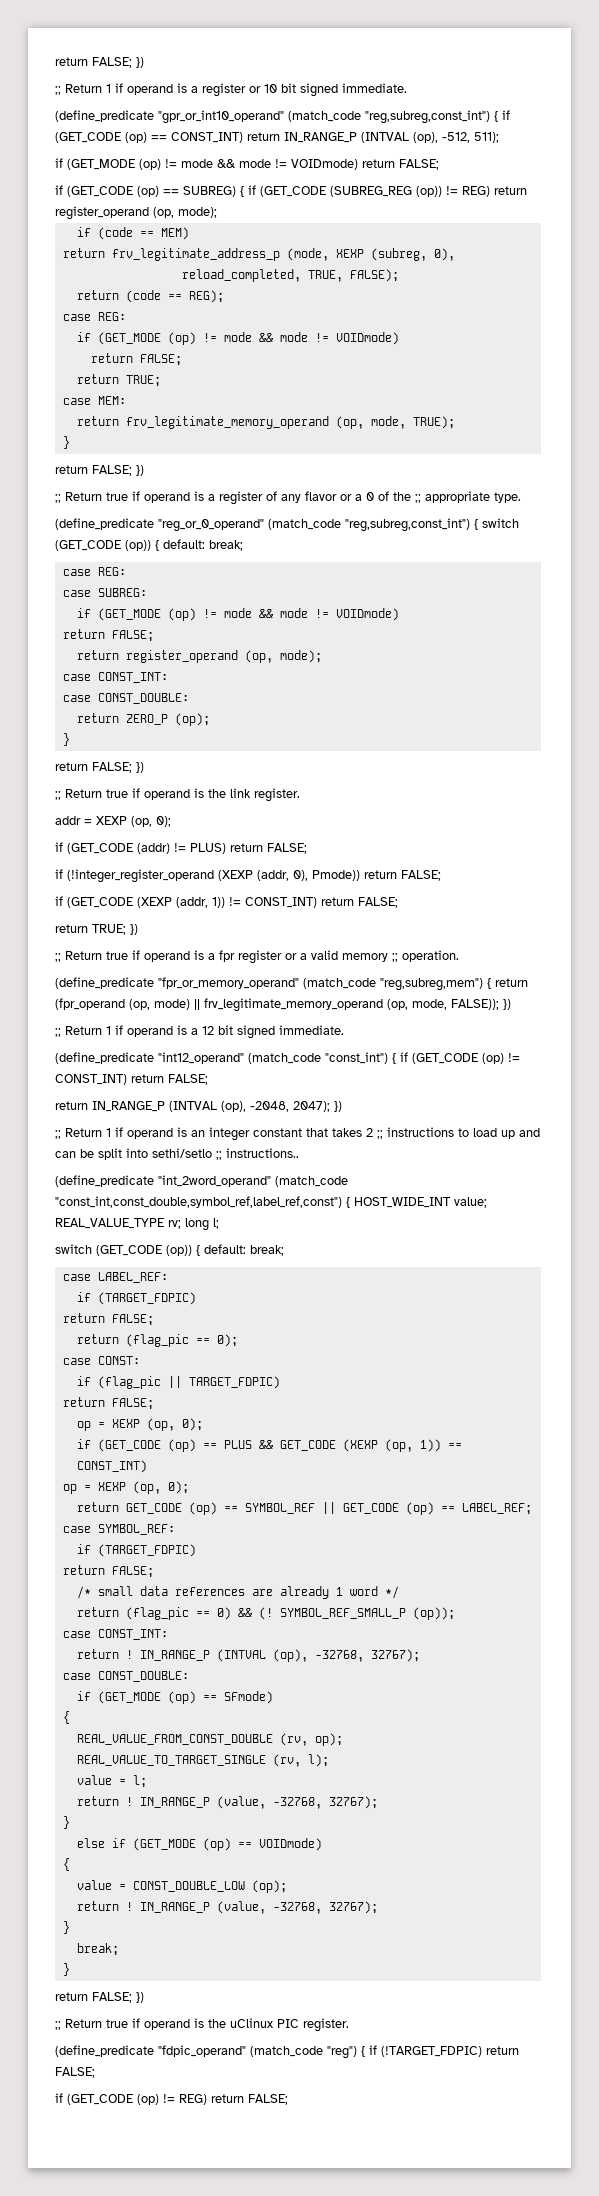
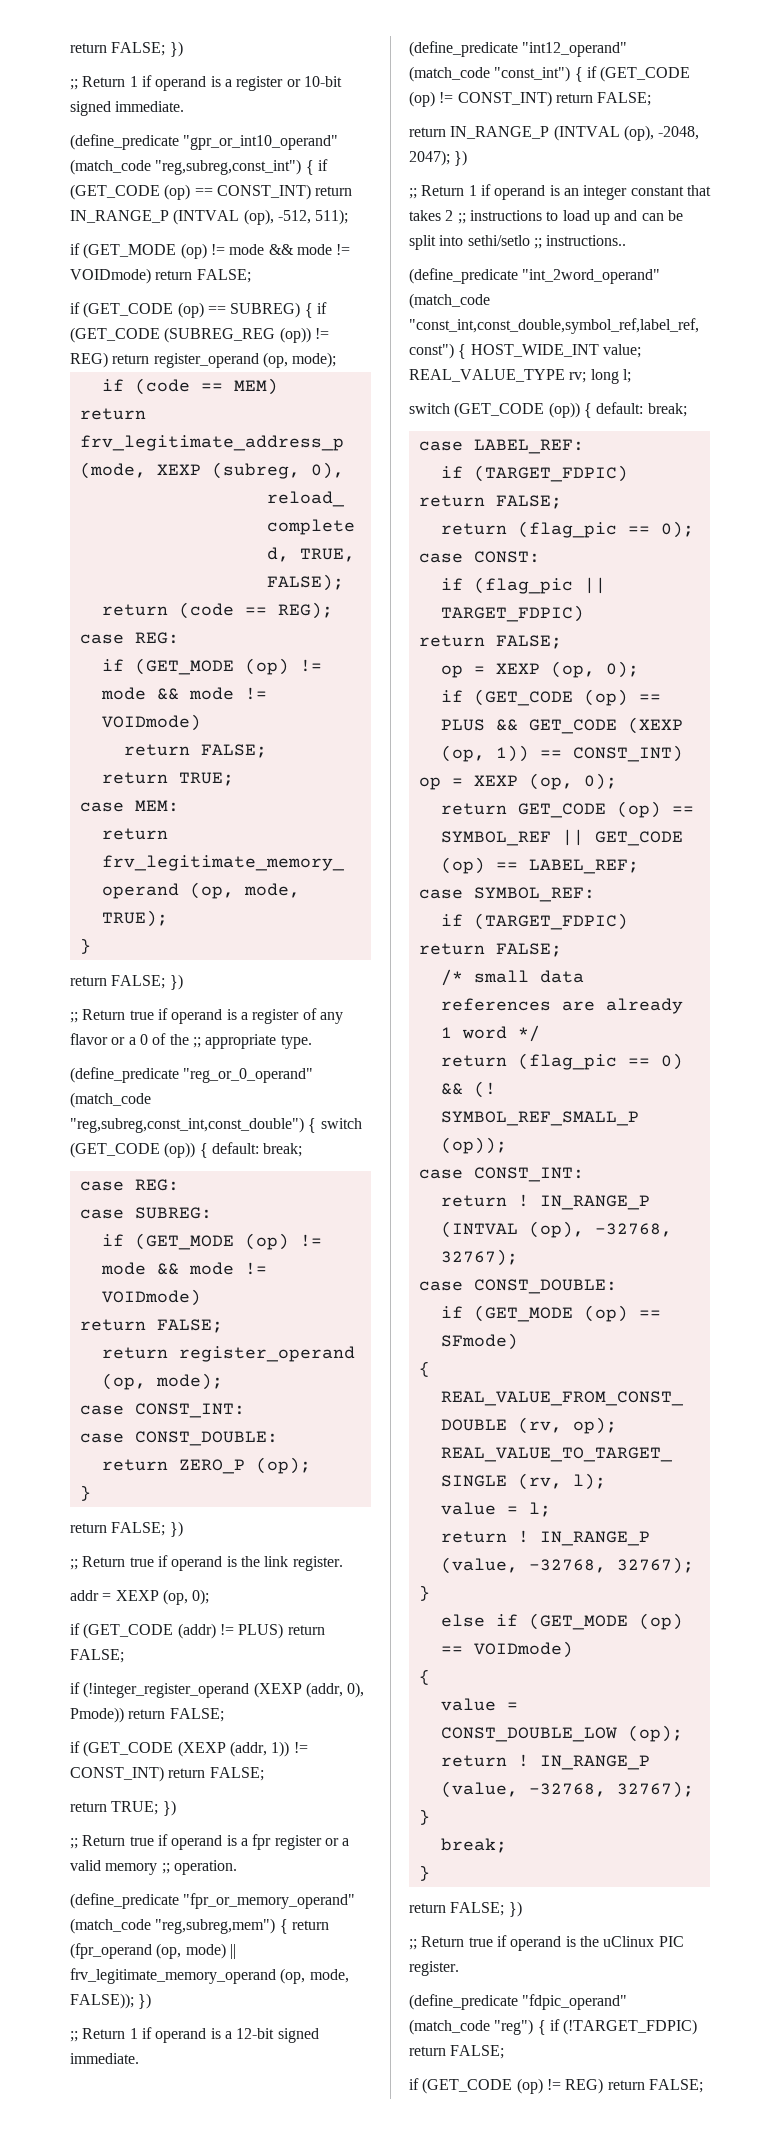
[264,83,296,93] 10 bit -> [303,76,342,87] 10-bit
[345,518,470,532] "reg,subreg,const_int") -> [70,1117,304,1133] "reg,subreg,const_int,const_double")
[202,1025,233,1035] 12 bit -> [236,2028,275,2039] 12-bit

